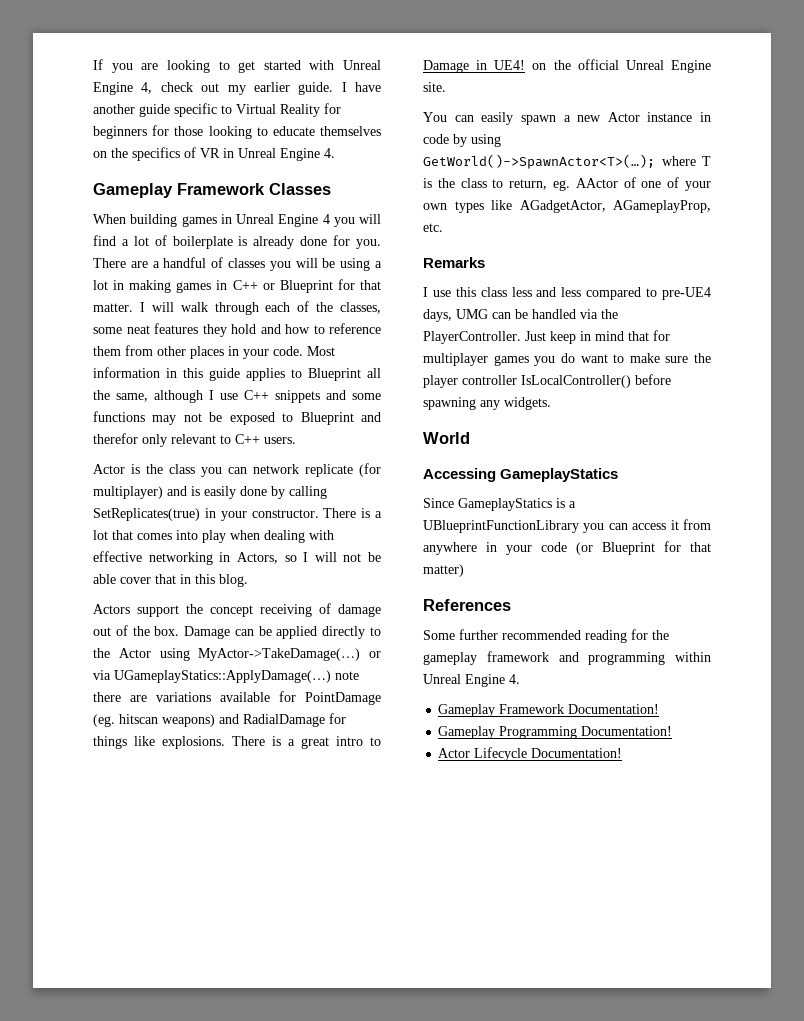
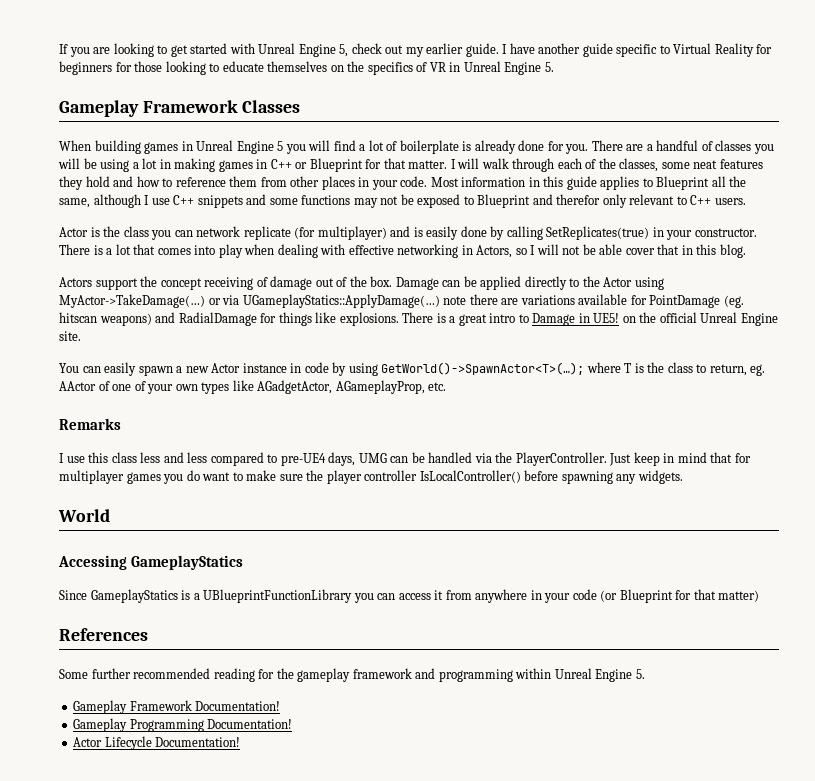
[141,82,153,94] 4, -> [339,44,349,57] 5,
[324,148,335,158] 4. -> [544,62,554,72] 5.
[322,214,330,224] 4 -> [277,141,284,151] 5
[494,60,526,70] UE4! -> [593,313,620,323] UE5!
[509,674,520,684] 4. -> [635,669,645,679] 5.

